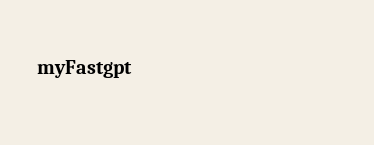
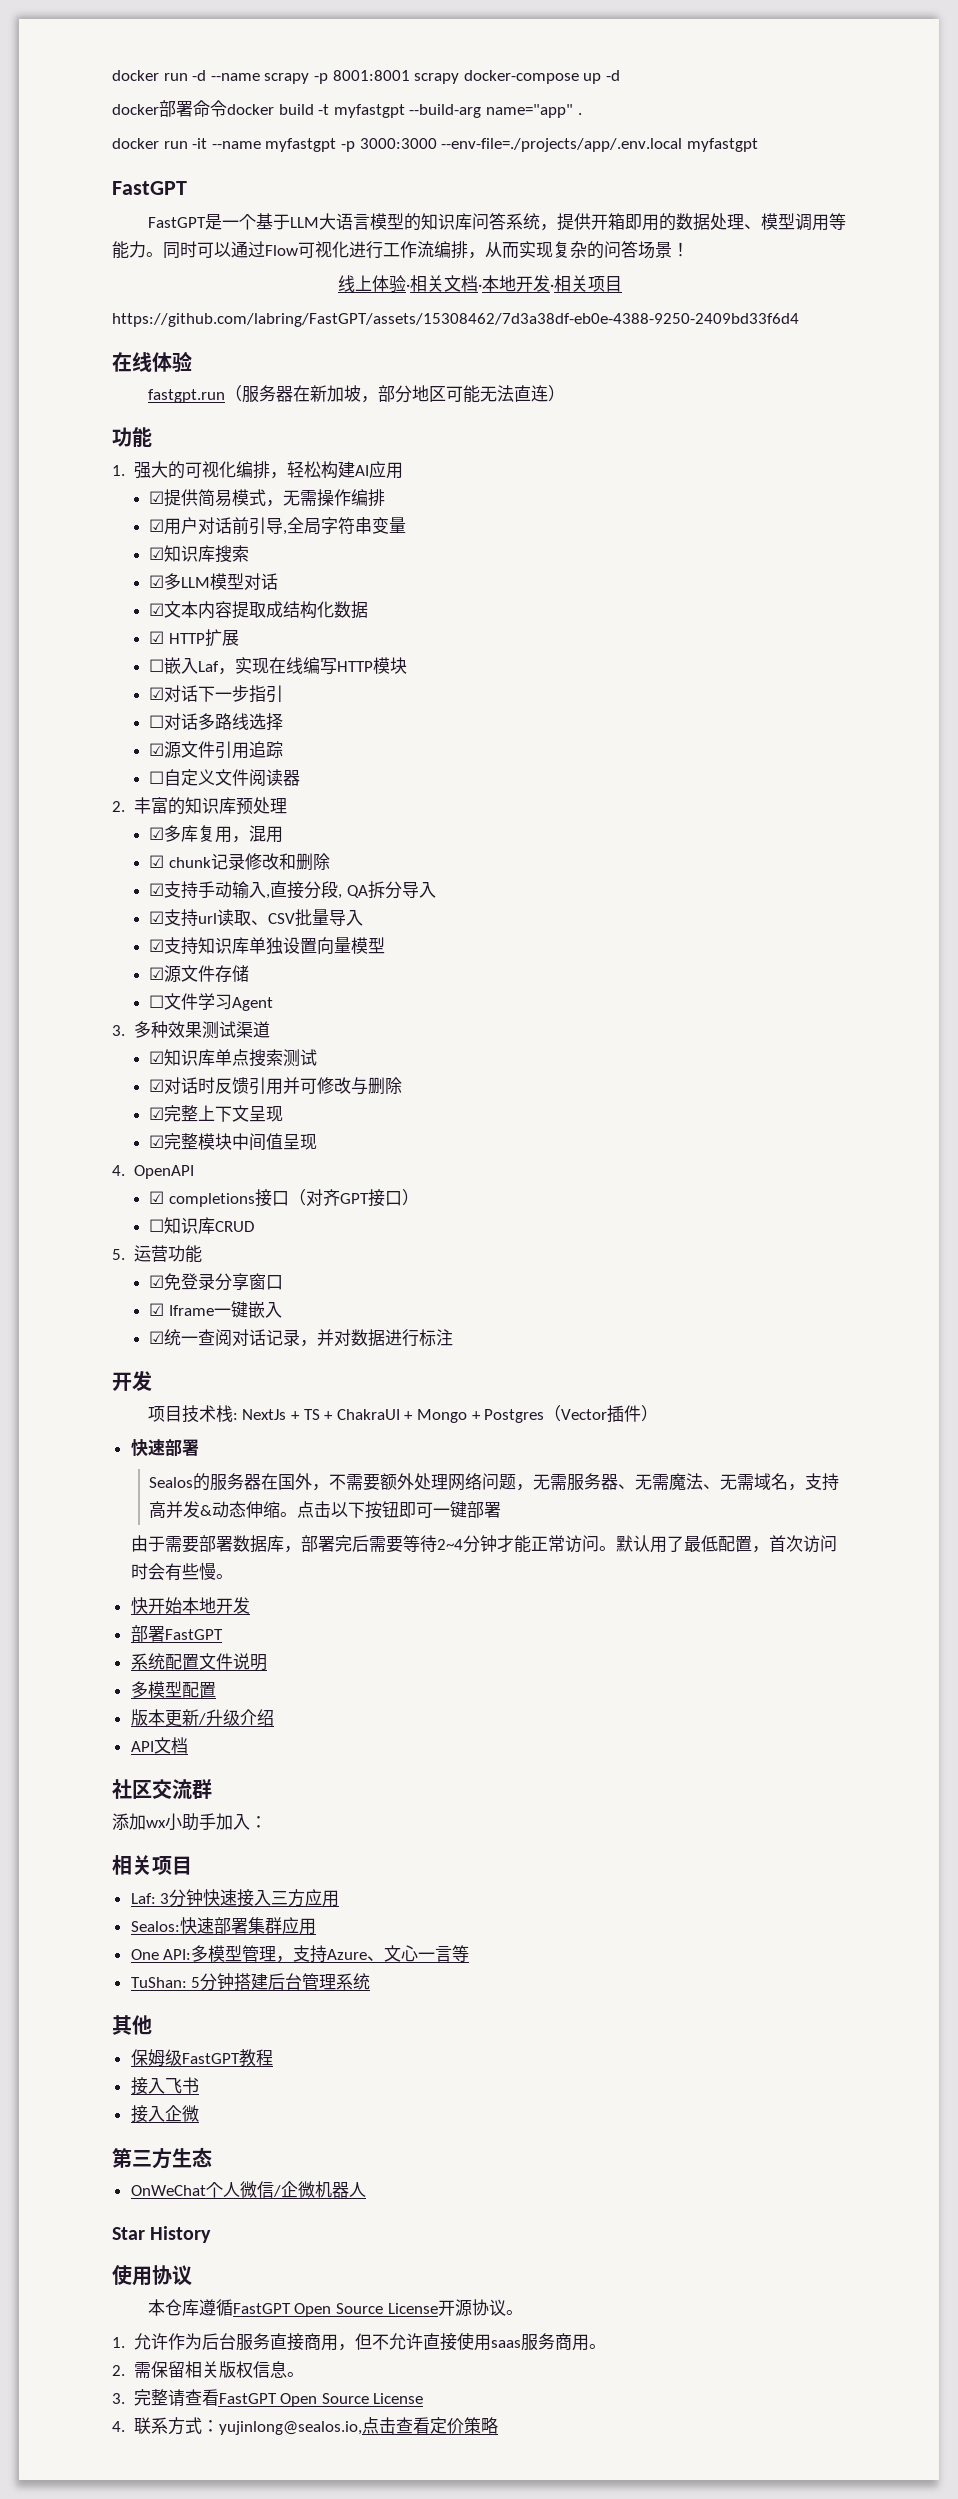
[37,60,132,78] myFastgpt -> [112,70,620,84] [112,100,582,118] [112,138,758,152] [112,181,187,195] [147,212,846,231] [112,240,689,259] [338,275,622,293] [112,313,799,327] [112,351,192,372] [147,385,565,403] [112,427,152,447] [112,461,403,479] [149,489,386,507] [149,517,407,535] [149,545,250,563] [149,573,279,590] [149,601,369,619] [149,629,239,647] [149,657,408,675] [149,685,284,703] [149,713,284,731] [149,741,284,759] [149,769,301,786] [112,797,287,815] [149,825,284,843] [149,853,330,871] [149,881,436,899] [149,909,364,927] [149,937,386,955] [149,965,250,983] [149,993,274,1011] [112,1021,270,1039] [149,1049,318,1067] [149,1077,403,1095] [149,1105,284,1122] [149,1133,318,1151] [112,1165,194,1179] [149,1189,419,1207] [149,1217,255,1234] [112,1245,202,1263] [149,1273,284,1291] [149,1301,282,1318] [149,1329,454,1347] [112,1371,152,1391] [147,1405,659,1423] [130,1439,199,1457] [149,1473,840,1491] [149,1501,502,1519] [130,1535,837,1553] [130,1562,233,1581] [130,1597,250,1614] [130,1625,223,1642] [130,1653,267,1671] [130,1681,216,1698] [130,1709,274,1727] [130,1737,188,1754] [112,1779,212,1800] [112,1813,267,1831] [112,1855,192,1875] [130,1889,340,1907] [130,1917,316,1935] [130,1945,470,1963] [130,1973,371,1991] [112,2015,152,2035] [130,2049,273,2067] [130,2077,199,2095] [130,2105,199,2123] [112,2147,212,2169] [130,2181,366,2198] [112,2226,212,2243] [112,2265,192,2286] [147,2299,523,2317] [112,2332,606,2351] [112,2361,304,2378] [112,2389,424,2407] [112,2417,498,2435] docker run -d --name scrapy -p 8001:8001 scrapy docker-compose up -d // docker部署命令docker build -t myfastgpt --build-arg name="app" . // docker run -it --name myfastgpt -p 3000:3000 --env-file=./projects/app/.env.local myfastgpt // FastGPT // FastGPT是一个基于LLM大语言模型的知识库问答系统，提供开箱即用的数据处理、模型调用等能力。同时可以通过Flow可视化进行工作流编排，从而实现复杂的问答场景！ // 线上体验·相关文档·本地开发·相关项目 // https://github.com/labring/FastGPT/assets/15308462/7d3a38df-eb0e-4388-9250-2409bd33f6d4 // 在线体验 // fastgpt.run（服务器在新加坡，部分地区可能无法直连） // 功能 // 1.强大的可视化编排，轻松构建AI应用 // ☑提供简易模式，无需操作编排 // ☑用户对话前引导,全局字符串变量 // ☑知识库搜索 // ☑多LLM模型对话 // ☑文本内容提取成结构化数据 // ☑ HTTP扩展 // ☐嵌入Laf，实现在线编写HTTP模块 // ☑对话下一步指引 // ☐对话多路线选择 // ☑源文件引用追踪 // ☐自定义文件阅读器 // 2.丰富的知识库预处理 // ☑多库复用，混用 // ☑ chunk记录修改和删除 // ☑支持手动输入,直接分段, QA拆分导入 // ☑支持url读取、CSV批量导入 // ☑支持知识库单独设置向量模型 // ☑源文件存储 // ☐文件学习Agent // 3.多种效果测试渠道 // ☑知识库单点搜索测试 // ☑对话时反馈引用并可修改与删除 // ☑完整上下文呈现 // ☑完整模块中间值呈现 // 4. OpenAPI // ☑ completions接口（对齐GPT接口） // ☐知识库CRUD // 5.运营功能 // ☑免登录分享窗口 // ☑ Iframe一键嵌入 // ☑统一查阅对话记录，并对数据进行标注 // 开发 // 项目技术栈: NextJs + TS + ChakraUI + Mongo + Postgres（Vector插件） // 快速部署 // Sealos的服务器在国外，不需要额外处理网络问题，无需服务器、无需魔法、无需域名，支持高并发&动态伸缩。点击以下按钮即可一键部署 // 由于需要部署数据库，部署完后需要等待2~4分钟才能正常访问。默认用了最低配置，首次访问时会有些慢。 // 快开始本地开发 // 部署FastGPT // 系统配置文件说明 // 多模型配置 // 版本更新/升级介绍 // API文档 // 社区交流群 // 添加wx小助手加入： // 相关项目 // Laf: 3分钟快速接入三方应用 // Sealos:快速部署集群应用 // One API:多模型管理，支持Azure、文心一言等 // TuShan: 5分钟搭建后台管理系统 // 其他 // 保姆级FastGPT教程 // 接入飞书 // 接入企微 // 第三方生态 // OnWeChat个人微信/企微机器人 // Star History // 使用协议 // 本仓库遵循FastGPT Open Source License开源协议。 // 1.允许作为后台服务直接商用，但不允许直接使用saas服务商用。 // 2.需保留相关版权信息。 // 3.完整请查看FastGPT Open Source License // 4.联系方式：yujinlong@sealos.io,点击查看定价策略

